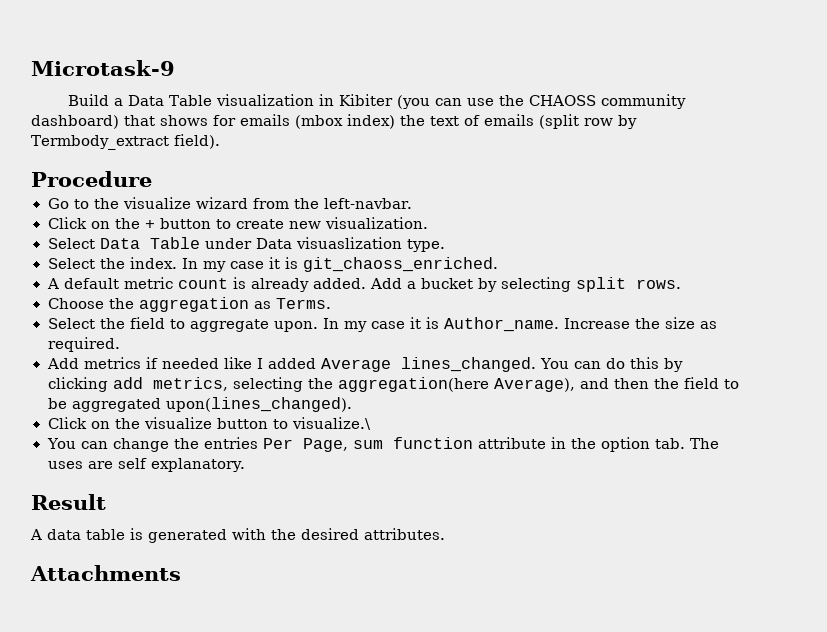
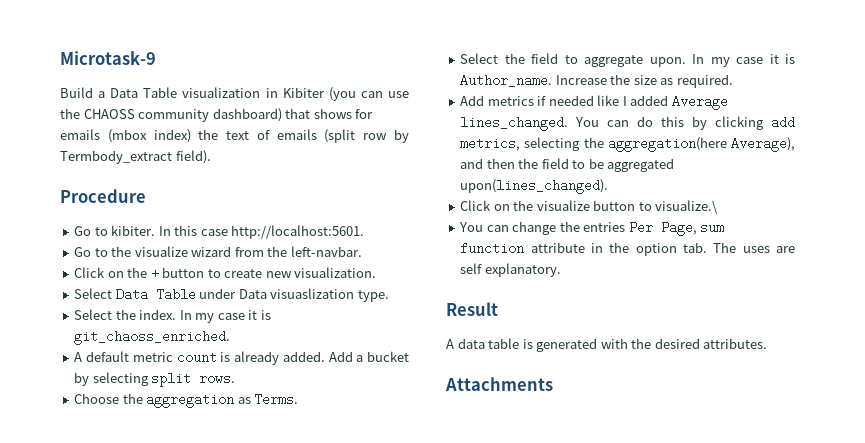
(152, 179) none -> [74,225,365,239] // Go to kibiter. In this case http://localhost:5601.

